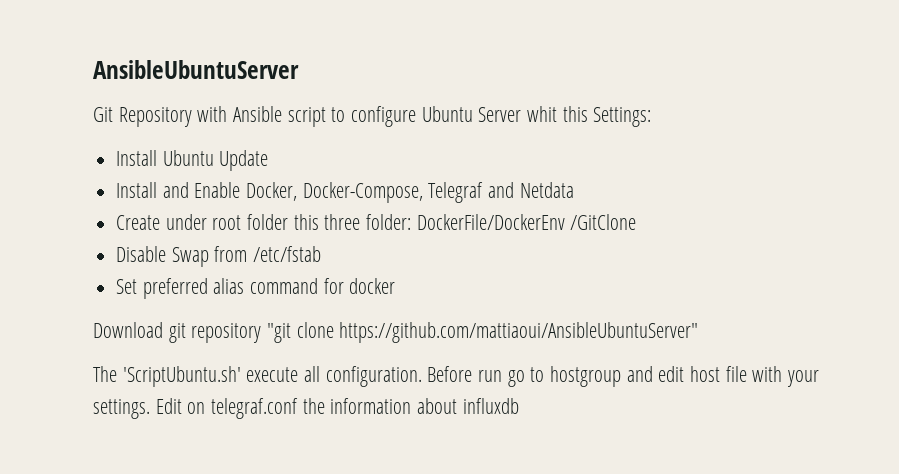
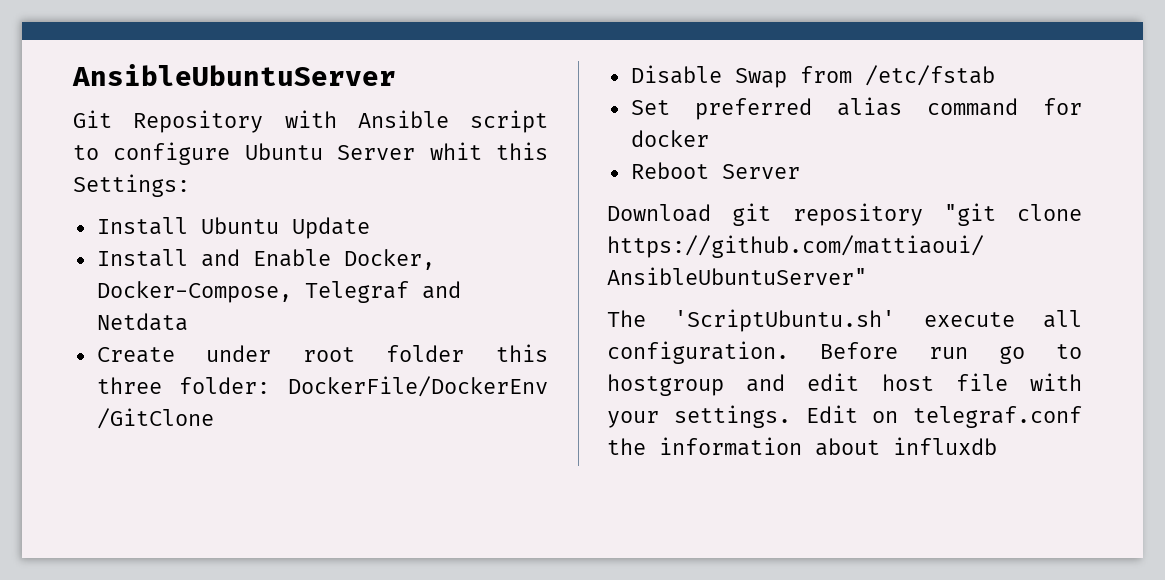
(396, 286) none -> [630,162,800,179] // Reboot Server

